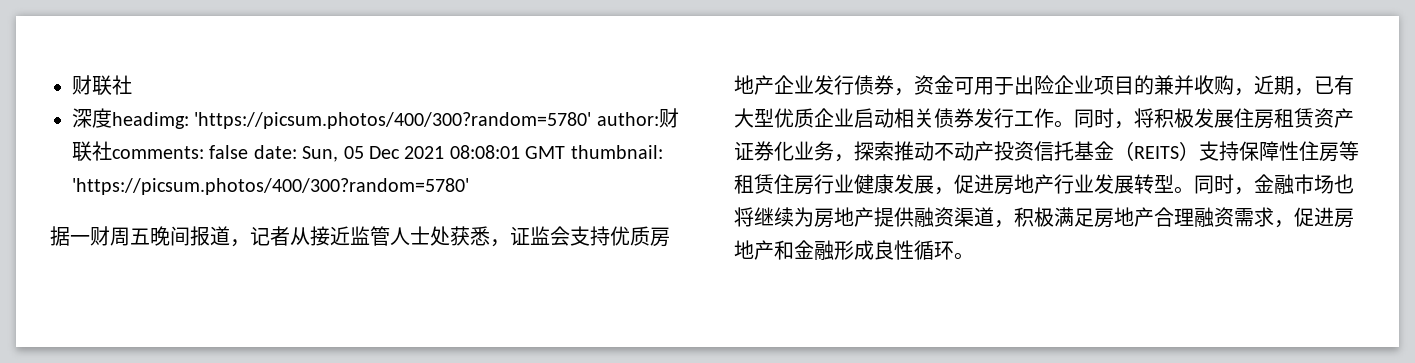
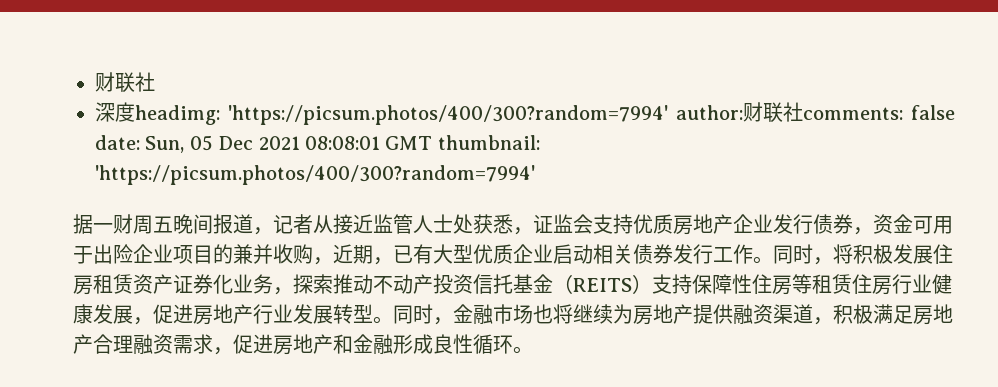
[194,112,592,129] 'https://picsum.photos/400/300?random=5780' -> [228,105,669,125] 'https://picsum.photos/400/300?random=7994'
[72,178,469,195] 'https://picsum.photos/400/300?random=5780' -> [95,165,535,185] 'https://picsum.photos/400/300?random=7994'

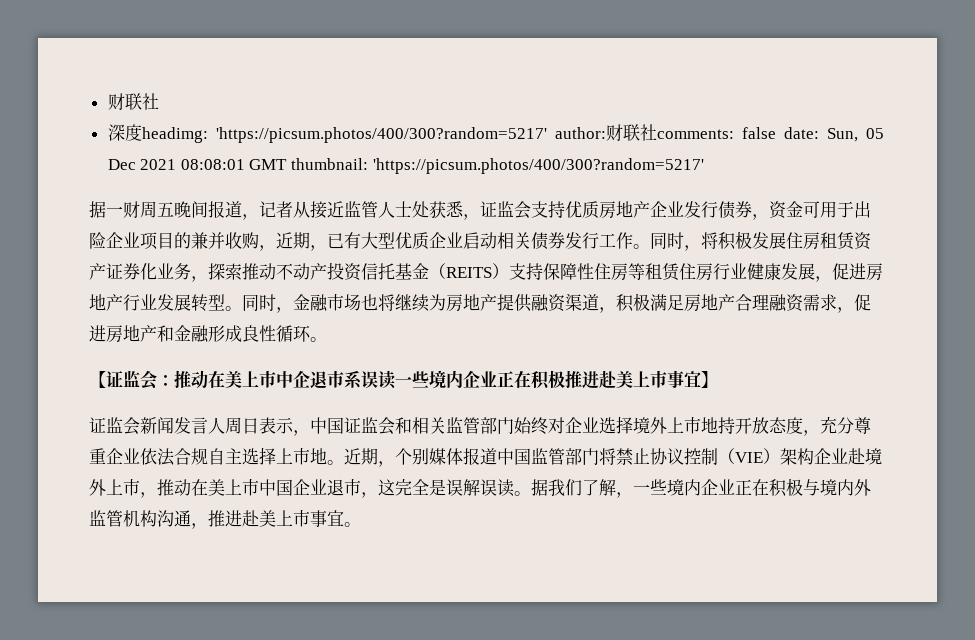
[228,105,669,125] 'https://picsum.photos/400/300?random=7994' -> [215,127,547,143] 'https://picsum.photos/400/300?random=5217'
[95,165,535,185] 'https://picsum.photos/400/300?random=7994' -> [372,158,704,174] 'https://picsum.photos/400/300?random=5217'
(533, 350) none -> [89,370,718,390] [89,416,871,436] [89,447,882,467] [89,478,871,498] [89,510,361,529] // 【证监会：推动在美上市中企退市系误读一些境内企业正在积极推进赴美上市事宜】 // 证监会新闻发言人周日表示，中国证监会和相关监管部门始终对企业选择境外上市地持开放态度，充分尊重企业依法合规自主选择上市地。近期，个别媒体报道中国监管部门将禁止协议控制（VIE）架构企业赴境外上市，推动在美上市中国企业退市，这完全是误解误读。据我们了解，一些境内企业正在积极与境内外监管机构沟通，推进赴美上市事宜。

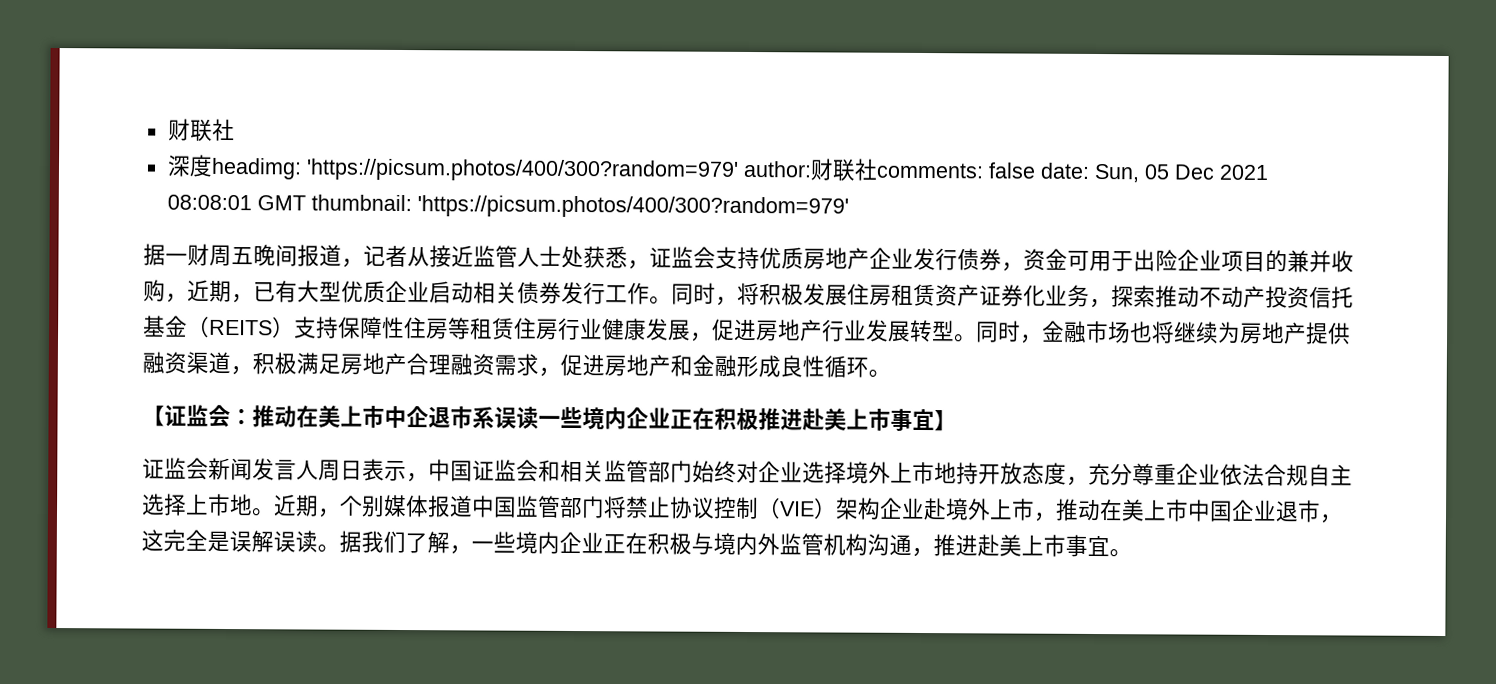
[215,127,547,143] 'https://picsum.photos/400/300?random=5217' -> [305,158,739,182] 'https://picsum.photos/400/300?random=979'
[372,158,704,174] 'https://picsum.photos/400/300?random=5217' -> [416,195,849,219] 'https://picsum.photos/400/300?random=979'

